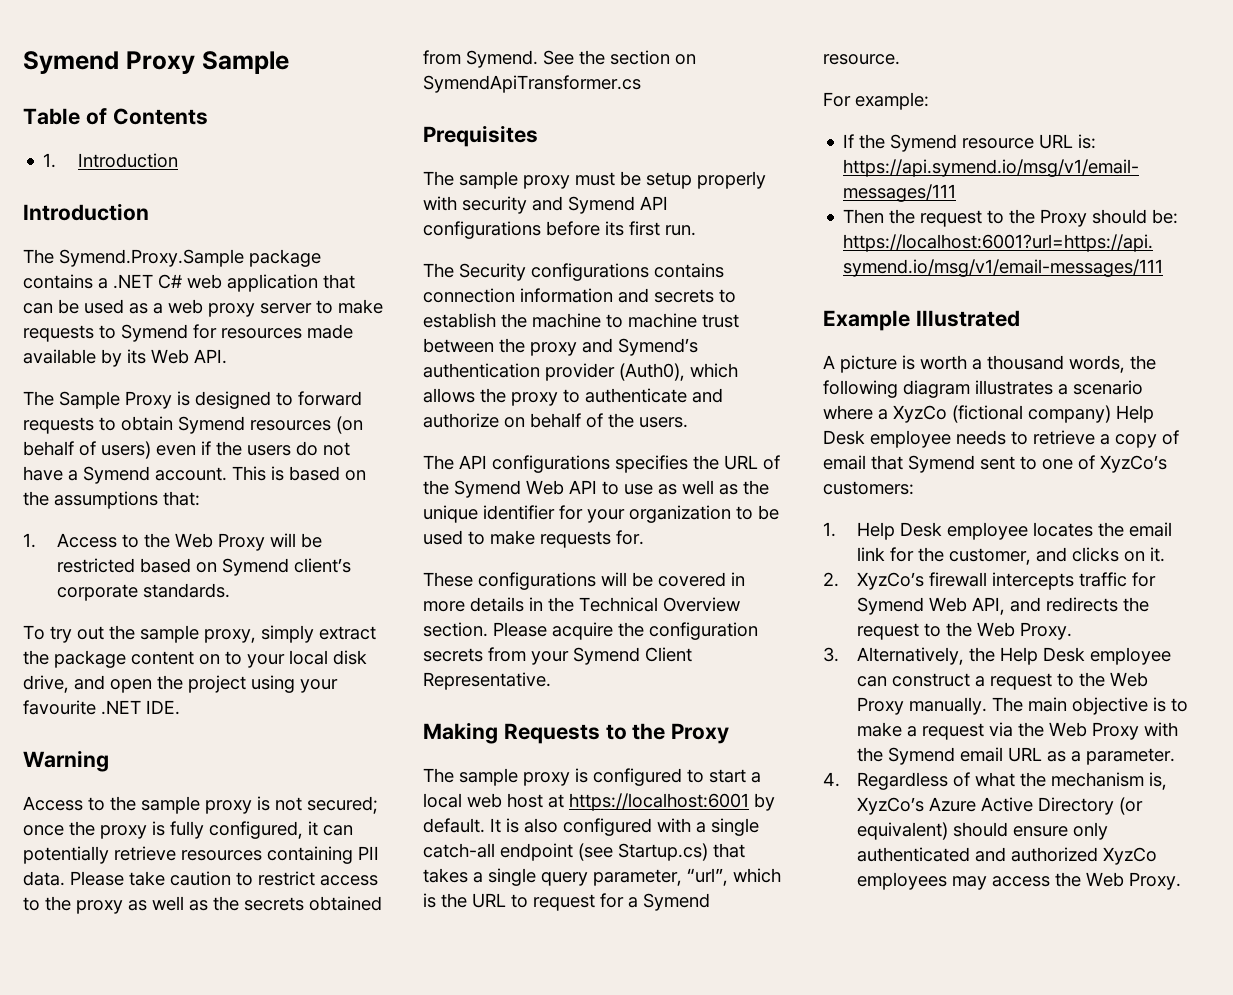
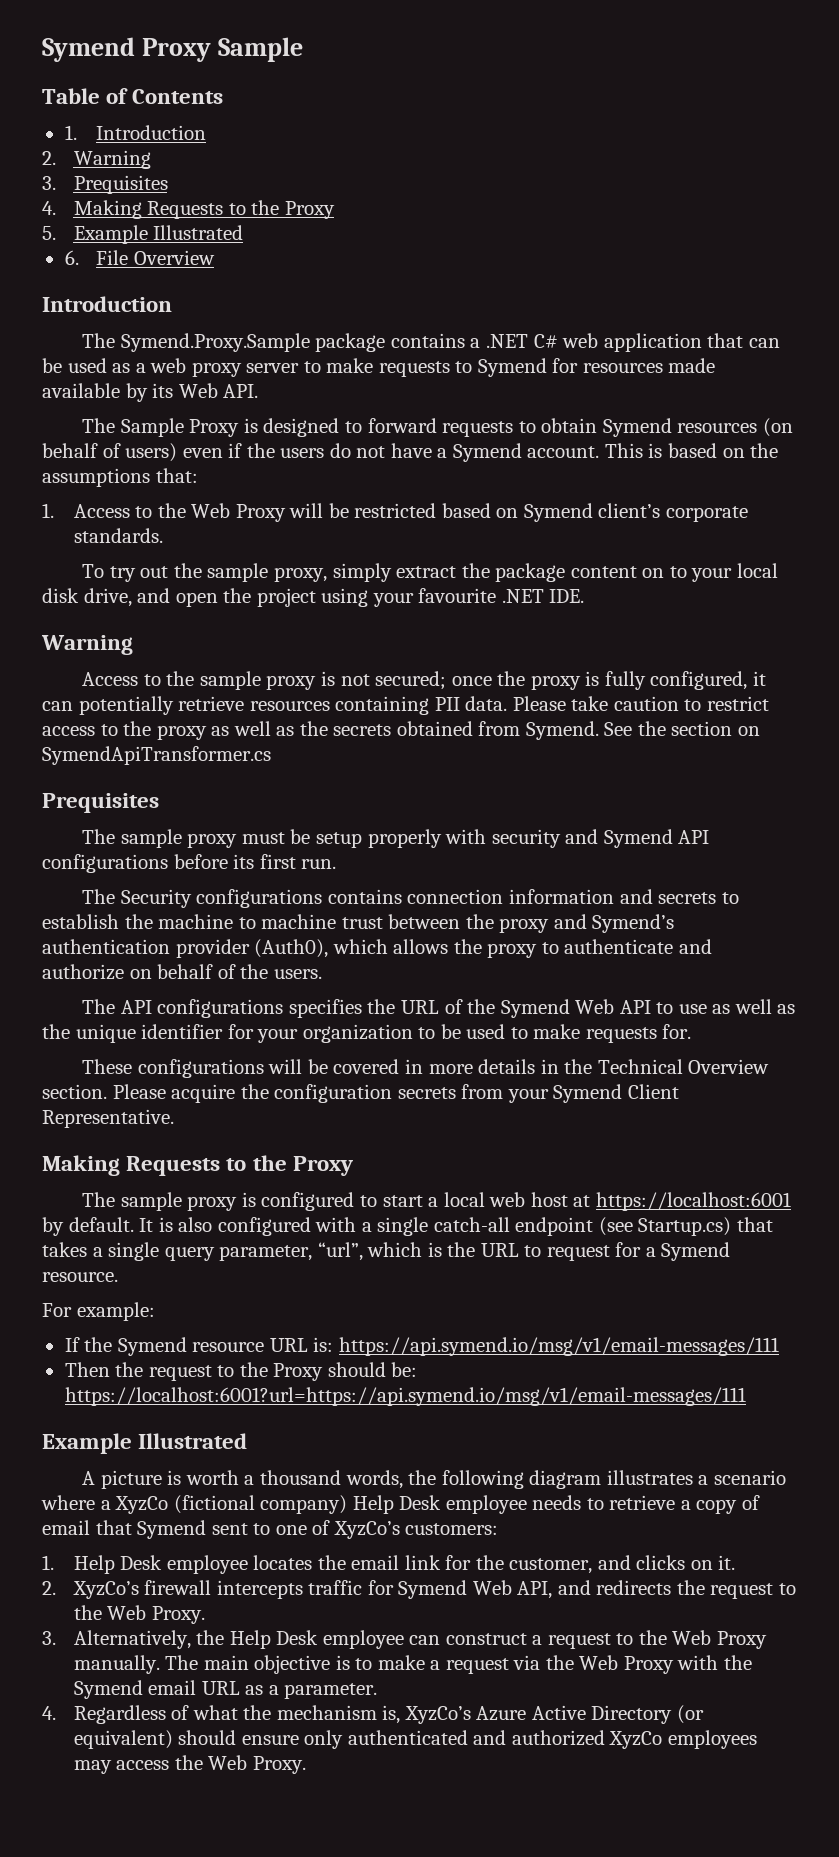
(178, 160) none -> [42,150,151,169] [42,175,168,194] [42,200,335,219] [42,225,244,244] [64,250,215,265] // 2. Warning // 3. Prequisites // 4. Making Requests to the Proxy // 5. Example Illustrated // 6. File Overview

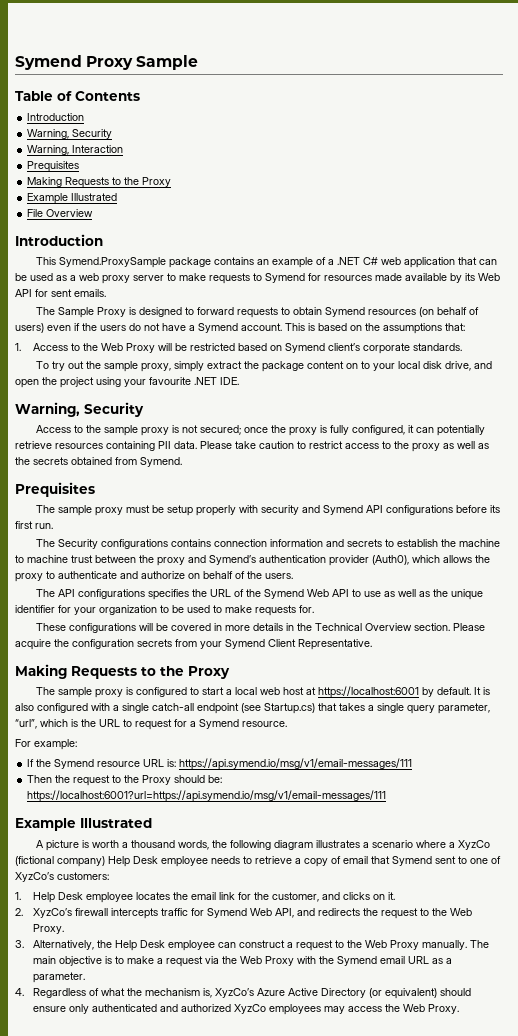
[64,125,207,140] [42,150,151,169] [42,175,168,194] [42,200,335,219] [42,225,244,244] [64,250,79,265] 1. Introduction // 2. Warning // 3. Prequisites // 4. Making Requests to the Proxy // 5. Example Illustrated // 6. -> [27,113,85,121] [27,129,113,139] [27,145,124,155] [27,161,80,172] [27,177,172,188] [27,193,118,204] Introduction // Warning, Security // Warning, Interaction // Prequisites // Making Requests to the Proxy // Example Illustrated //
[82,333,465,352] The Symend.Proxy.Sample package contains -> [35,257,326,268] This Symend.ProxySample package contains an example of
[223,384,259,398] API. -> [15,289,106,297] API for sent emails.
[41,635,133,655] Warning -> [15,402,144,417] Warning, Security
[604,721,761,736] [42,746,271,765] See the section on SymendApiTransformer.cs -> (182, 462) none

